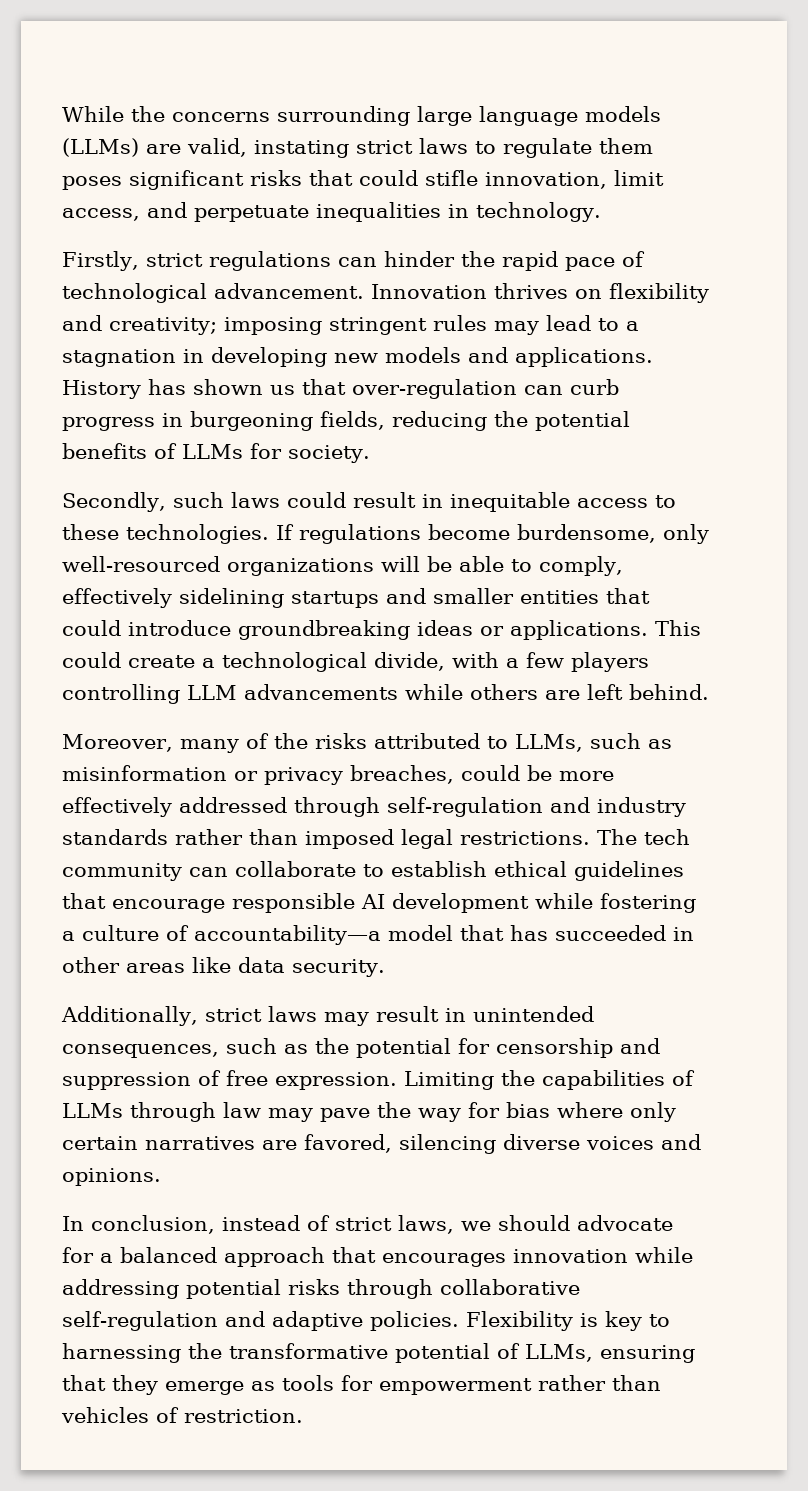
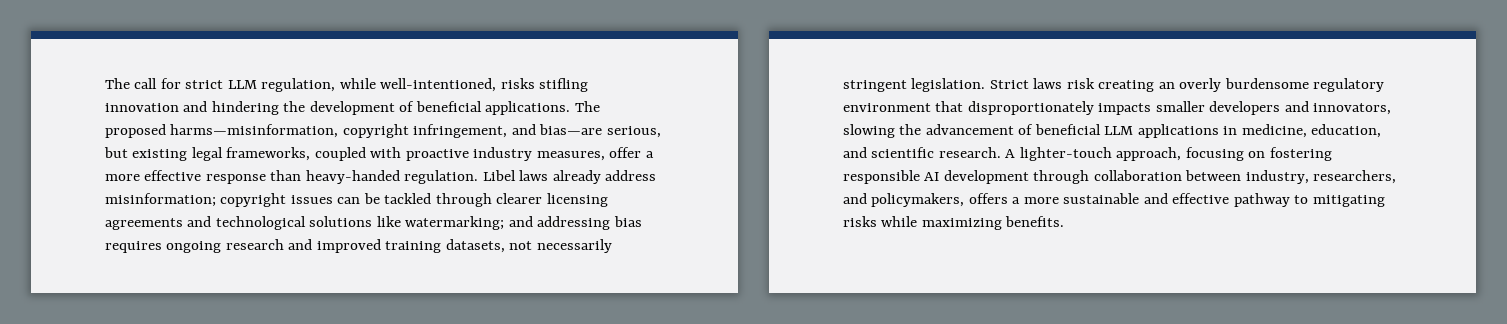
[62,106,661,126] [62,138,653,158] [62,170,664,190] [62,202,601,222] [62,251,645,271] [62,283,709,303] [62,315,639,335] [62,347,653,367] [62,379,619,399] [62,411,630,431] [62,443,370,463] [62,492,676,512] [62,524,709,544] [62,556,623,576] [62,588,650,608] [62,620,701,640] [62,652,649,672] [62,684,709,704] [62,733,672,753] [62,765,614,785] [62,797,686,817] [62,829,690,849] [62,861,684,881] [62,893,696,913] [62,925,694,945] [62,957,385,977] [61,1006,594,1026] [62,1038,660,1058] [62,1070,695,1090] [62,1102,676,1122] [62,1134,701,1154] [62,1168,161,1186] [62,1215,673,1234] [62,1247,693,1267] [62,1279,580,1299] [62,1311,670,1331] [62,1343,695,1363] [62,1375,661,1395] [61,1407,303,1423] While the concerns surrounding large language models (LLMs) are valid, instating strict laws to regulate them poses significant risks that could stifle innovation, limit access, and perpetuate inequalities in technology. // Firstly, strict regulations can hinder the rapid pace of technological advancement. Innovation thrives on flexibility and creativity; imposing stringent rules may lead to a stagnation in developing new models and applications. History has shown us that over-regulation can curb progress in burgeoning fields, reducing the potential benefits of LLMs for society. // Secondly, such laws could result in inequitable access to these technologies. If regulations become burdensome, only well-resourced organizations will be able to comply, effectively sidelining startups and smaller entities that could introduce groundbreaking ideas or applications. This could create a technological divide, with a few players controlling LLM advancements while others are left behind. // Moreover, many of the risks attributed to LLMs, such as misinformation or privacy breaches, could be more effectively addressed through self-regulation and industry standards rather than imposed legal restrictions. The tech community can collaborate to establish ethical guidelines that encourage responsible AI development while fostering a culture of accountability—a model that has succeeded in other areas like data security. // Additionally, strict laws may result in unintended consequences, such as the potential for censorship and suppression of free expression. Limiting the capabilities of LLMs through law may pave the way for bias where only certain narratives are favored, silencing diverse voices and opinions. // In conclusion, instead of strict laws, we should advocate for a balanced approach that encourages innovation while addressing potential risks through collaborative self-regulation and adaptive policies. Flexibility is key to harnessing the transformative potential of LLMs, ensuring that they emerge as tools for empowerment rather than vehicles of restriction. -> [105,78,589,92] [105,101,600,115] [105,124,661,138] [104,147,654,161] [105,170,657,184] [105,193,608,207] [105,216,642,230] [105,239,612,253] [843,78,1385,92] [843,101,1392,115] [843,124,1382,138] [843,147,1332,161] [843,170,1397,184] [843,193,1385,207] [843,216,1065,230] The call for strict LLM regulation, while well-intentioned, risks stifling innovation and hindering the development of beneficial applications. The proposed harms—misinformation, copyright infringement, and bias—are serious, but existing legal frameworks, coupled with proactive industry measures, offer a more effective response than heavy-handed regulation. Libel laws already address misinformation; copyright issues can be tackled through clearer licensing agreements and technological solutions like watermarking; and addressing bias requires ongoing research and improved training datasets, not necessarily stringent legislation. Strict laws risk creating an overly burdensome regulatory environment that disproportionately impacts smaller developers and innovators, slowing the advancement of beneficial LLM applications in medicine, education, and scientific research. A lighter-touch approach, focusing on fostering responsible AI development through collaboration between industry, researchers, and policymakers, offers a more sustainable and effective pathway to mitigating risks while maximizing benefits.

